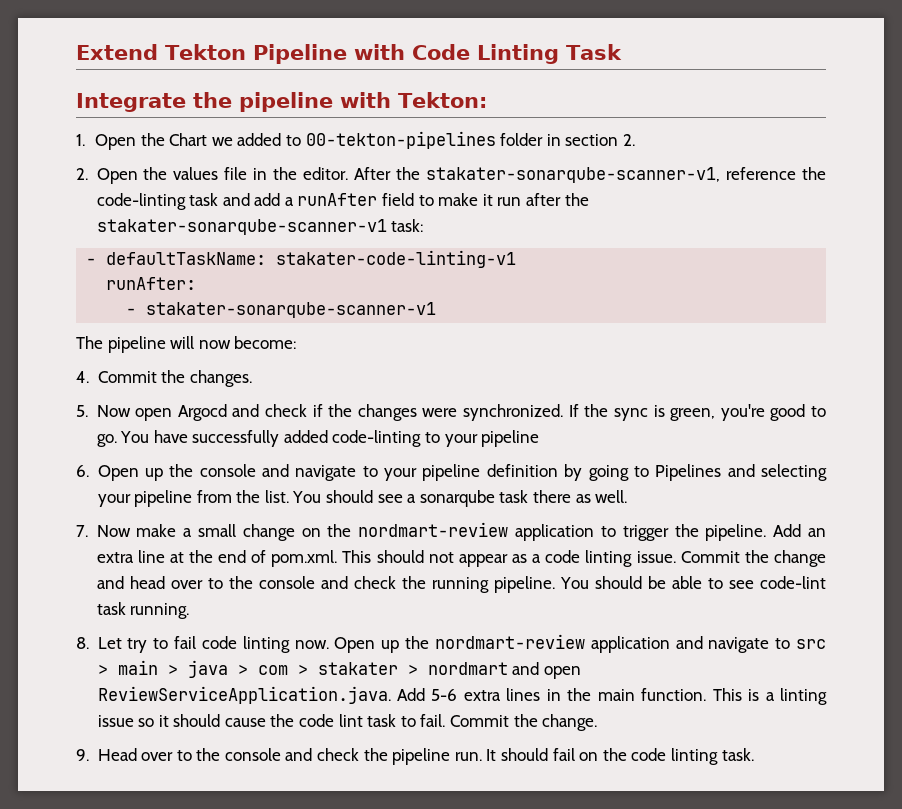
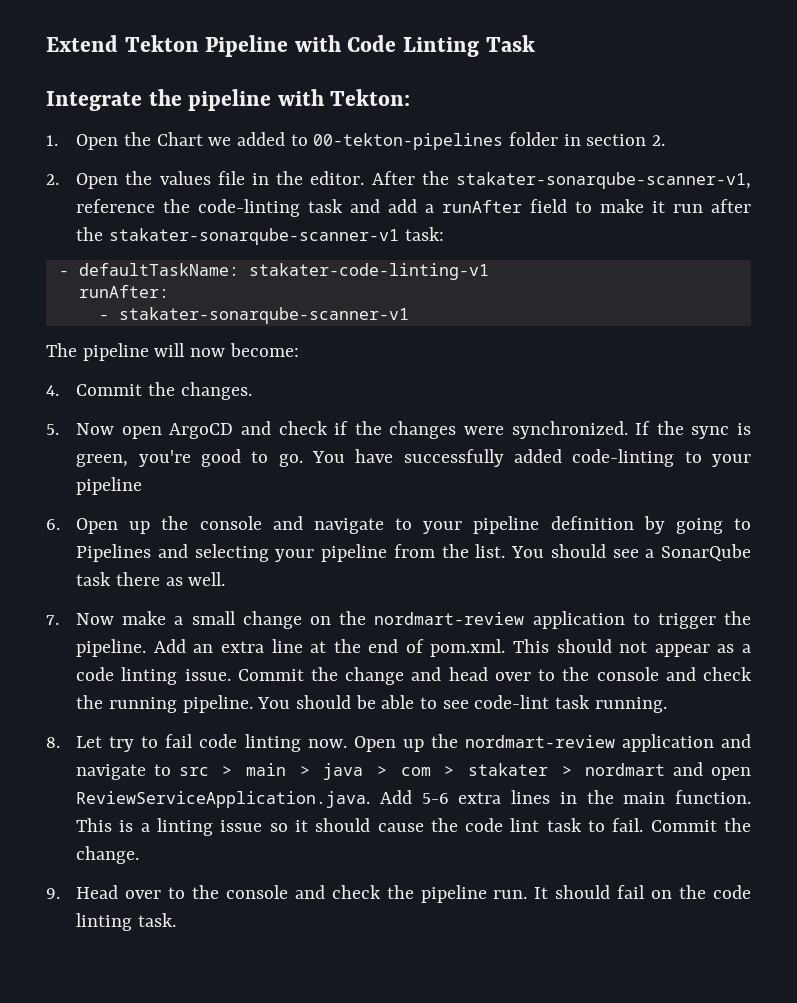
[177,404,227,421] Argocd -> [169,423,234,439] ArgoCD
[419,490,495,507] sonarqube -> [661,544,751,561] SonarQube

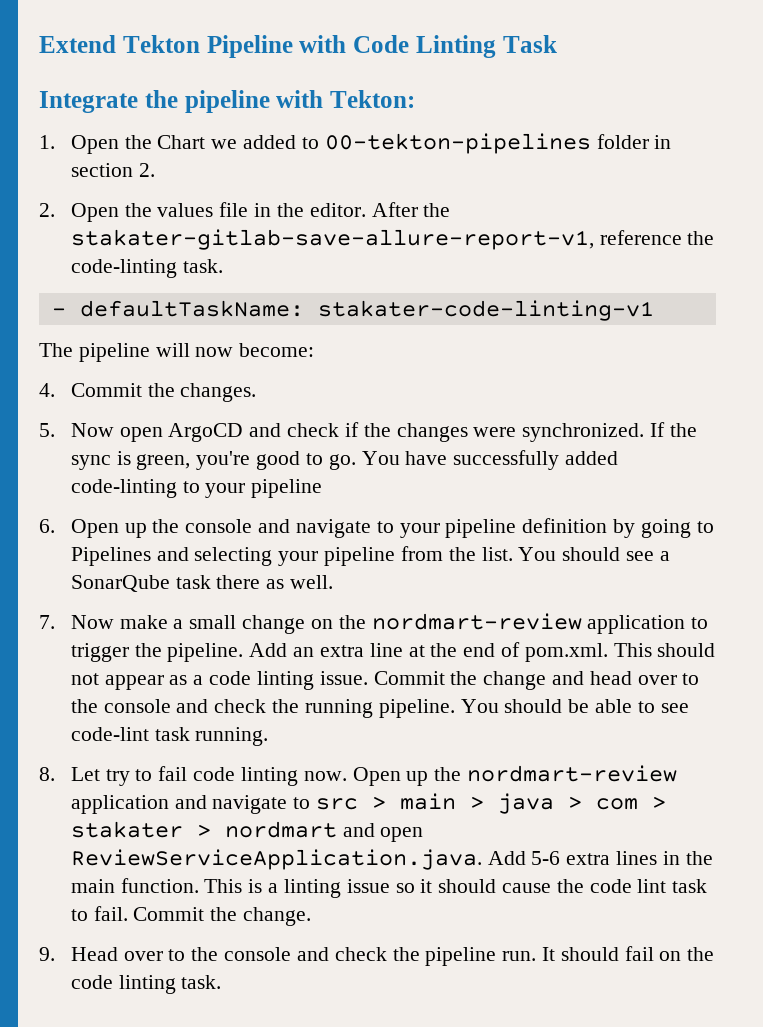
[456,172,752,189] stakater-sonarqube-scanner-v1, -> [70,229,594,250] stakater-gitlab-save-allure-report-v1,
[308,199,751,213] [76,227,444,245] task and add a runAfter field to make it run after the stakater-sonarqube-scanner-v1 task: -> [182,259,223,273] task.
[78,285,169,298] [98,307,409,324] // runAfter: // - stakater-sonarqube-scanner-v1 -> (654, 310) none

